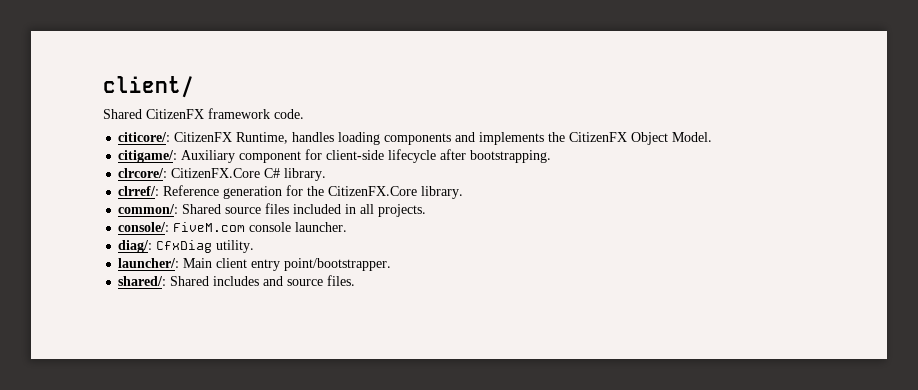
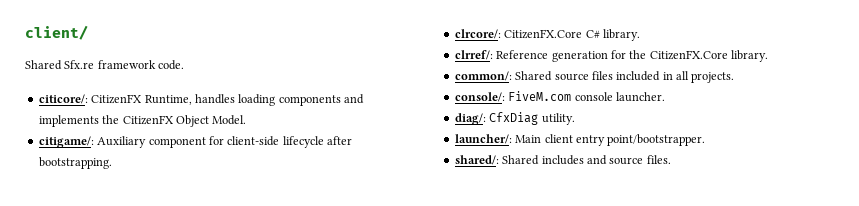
[146,109,204,119] CitizenFX -> [64,60,95,69] Sfx.re

